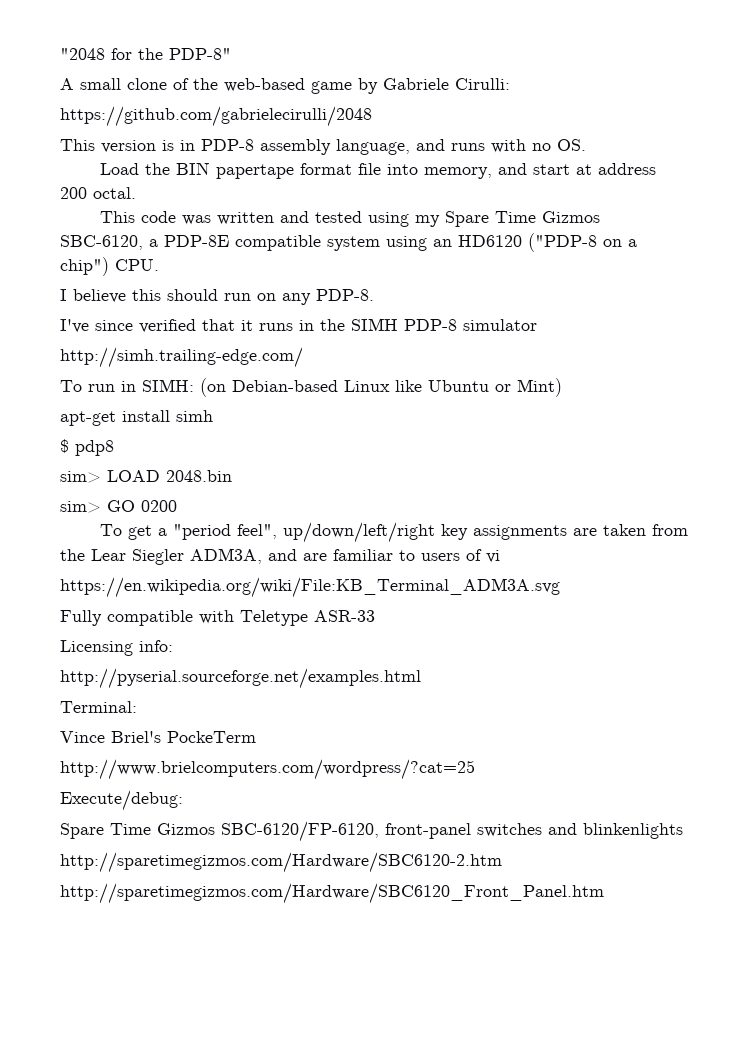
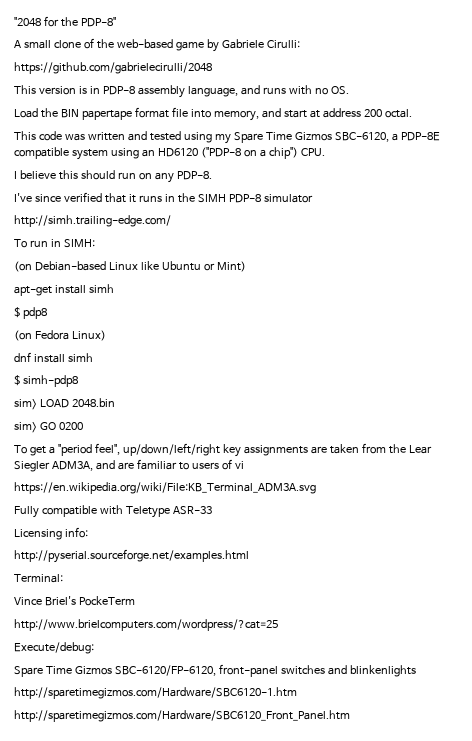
(194, 385) none -> (95, 243) //
(114, 448) none -> [14,330,106,341] [14,352,93,363] [14,375,78,387] // (on Fedora Linux) // dnf install simh // $ simh-pdp8
[60,852,502,873] http://sparetimegizmos.com/Hardware/SBC6120-2.htm -> [14,687,297,699] http://sparetimegizmos.com/Hardware/SBC6120-1.htm

